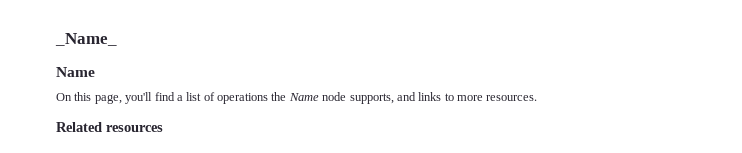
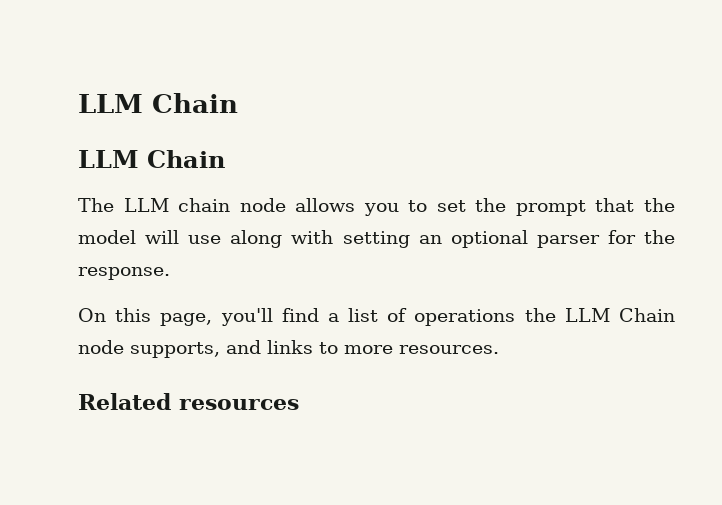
[55,33,117,46] [56,67,95,77] _Name_ // Name -> [78,93,238,113] [78,150,225,168] [78,198,675,216] [78,230,676,248] [78,267,170,280] LLM Chain // LLM Chain // The LLM chain node allows you to set the prompt that the model will use along with setting an optional parser for the response.
[288,93,319,101] Name -> [564,308,675,322] LLM Chain

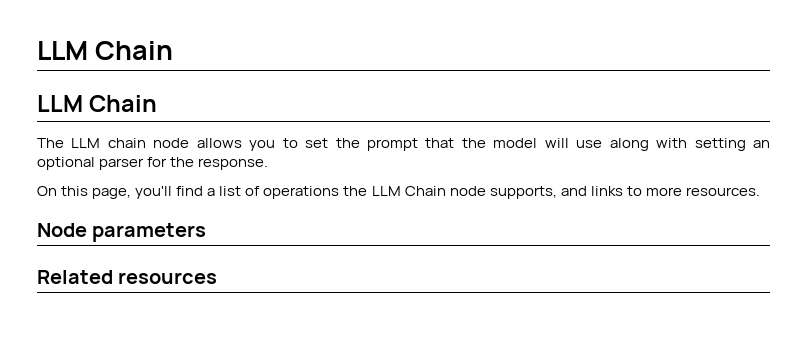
(499, 349) none -> [37,223,207,242] // Node parameters

